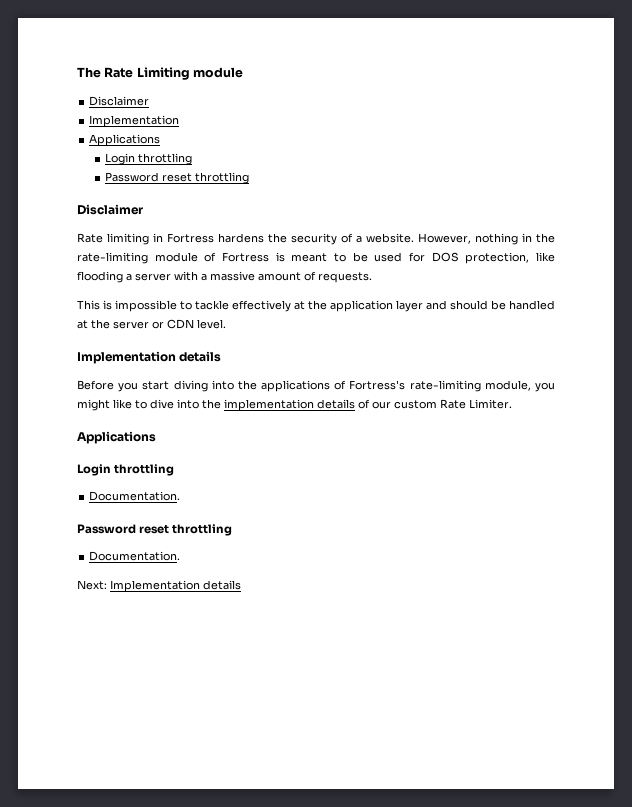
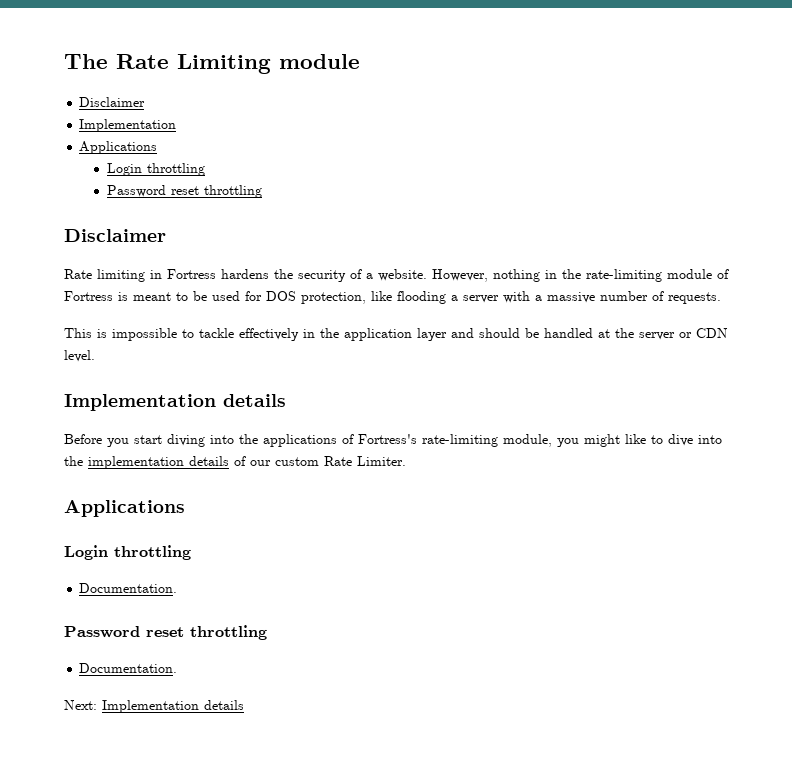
[258,272,301,281] amount -> [600,291,648,301] number
[294,301,305,310] at -> [303,329,315,338] in

